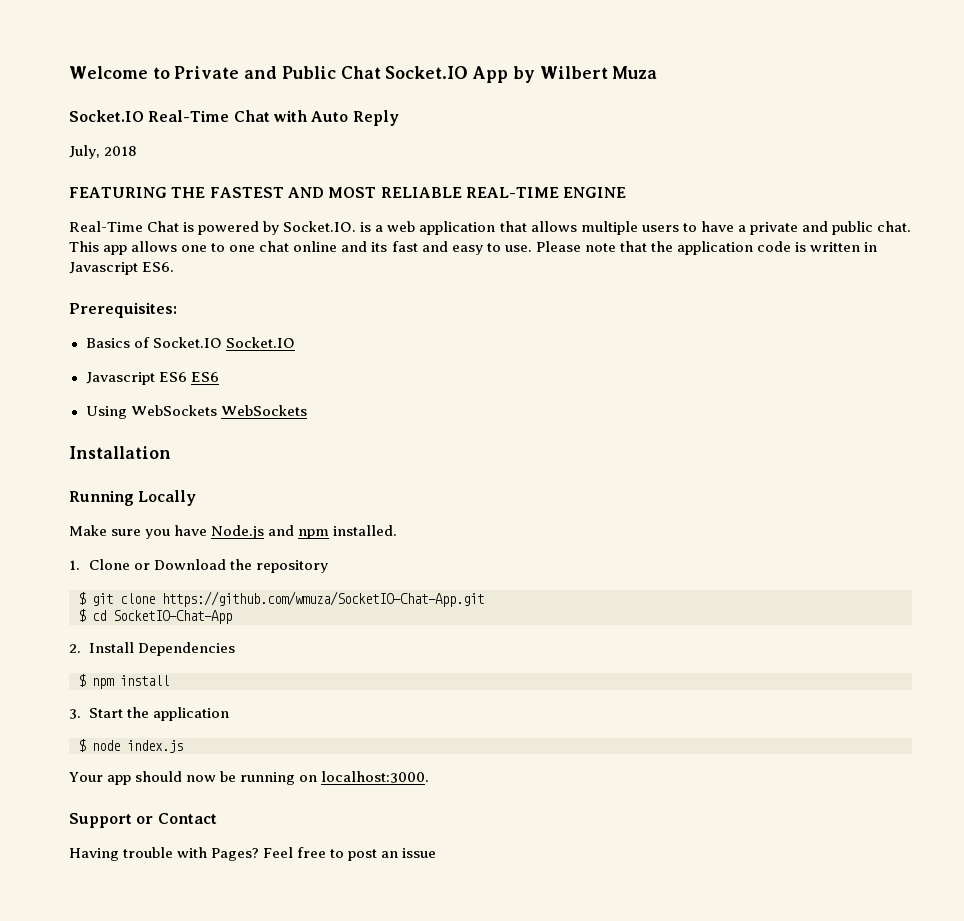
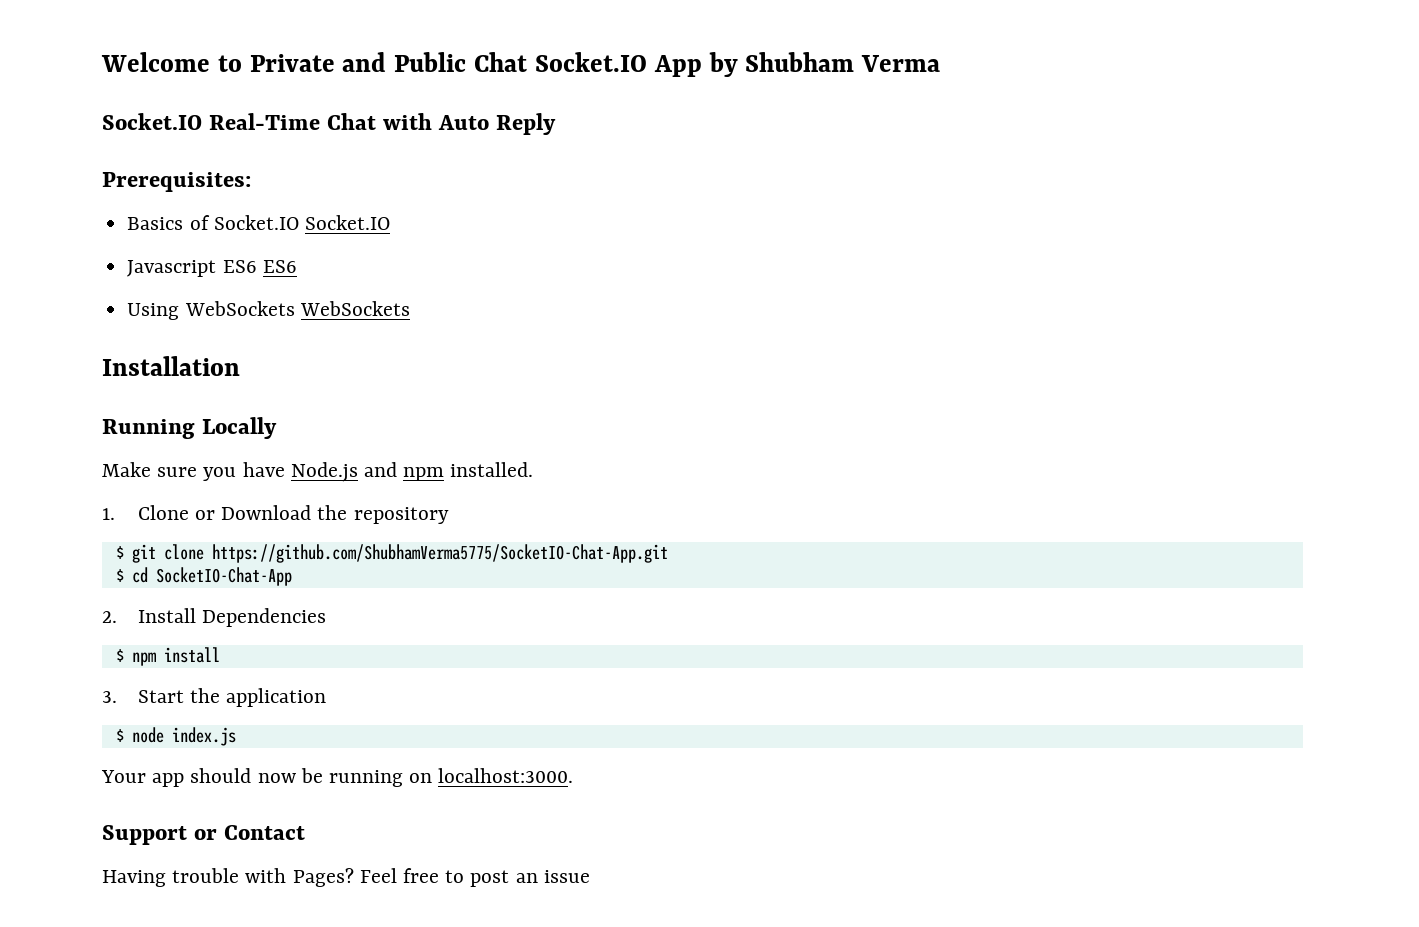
[539,66,658,79] Wilbert Muza -> [745,52,941,72] Shubham Verma
[69,145,138,159] [69,187,627,198] [69,221,911,235] [69,241,878,255] [69,262,175,275] // July, 2018 // FEATURING THE FASTEST AND MOST RELIABLE REAL-TIME ENGINE // Real-Time Chat is powered by Socket.IO. is a web application that allows multiple users to have a private and public chat. This app allows one to one chat online and its fast and easy to use. Please note that the application code is written in Javascript ES6. -> (557, 124) none
[162,591,484,607] https://github.com/wmuza/SocketIO-Chat-App.git -> [211,544,668,563] https://github.com/ShubhamVerma5775/SocketIO-Chat-App.git

